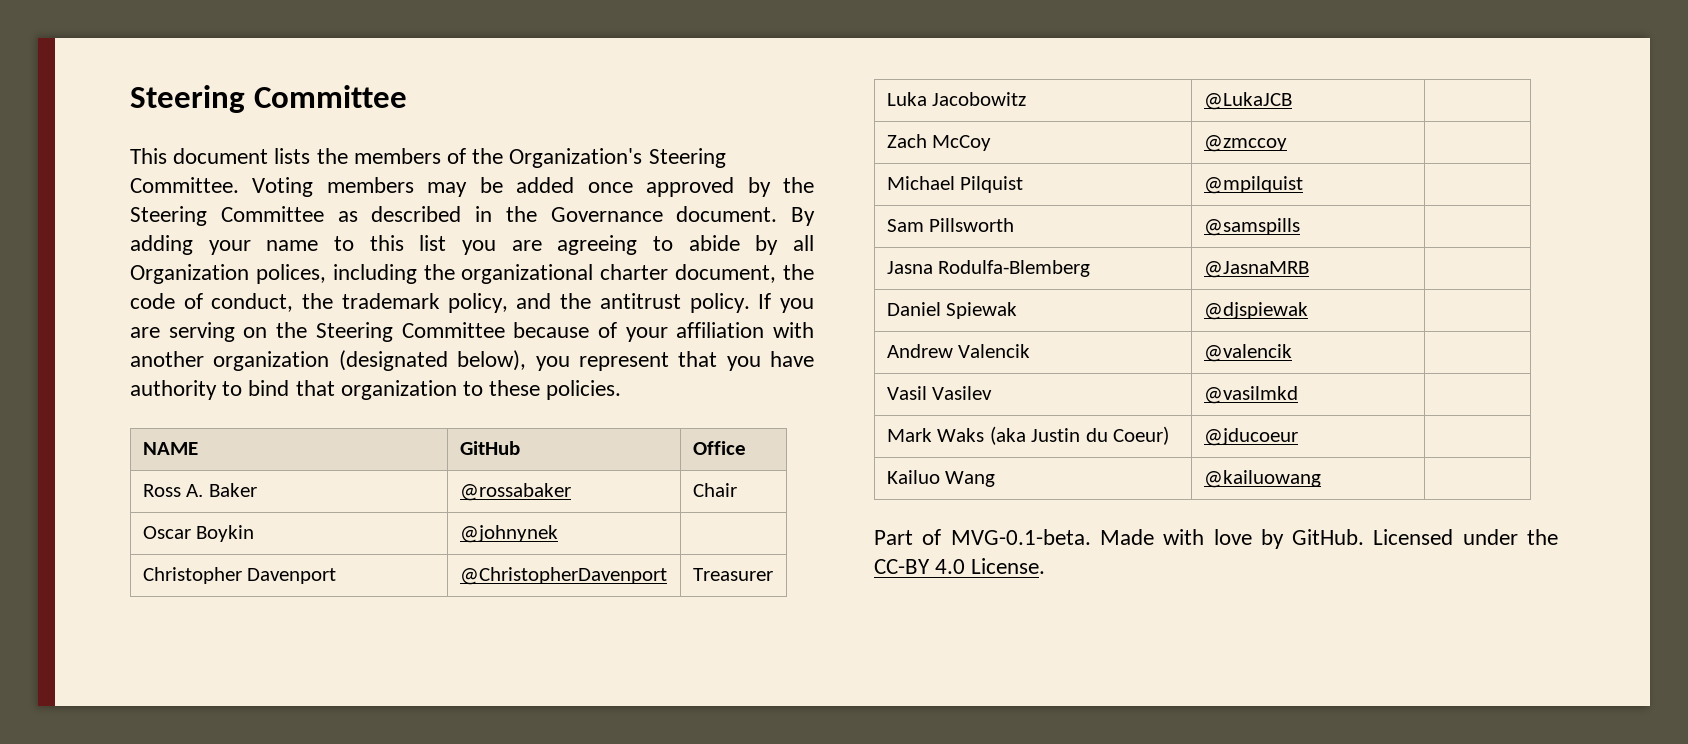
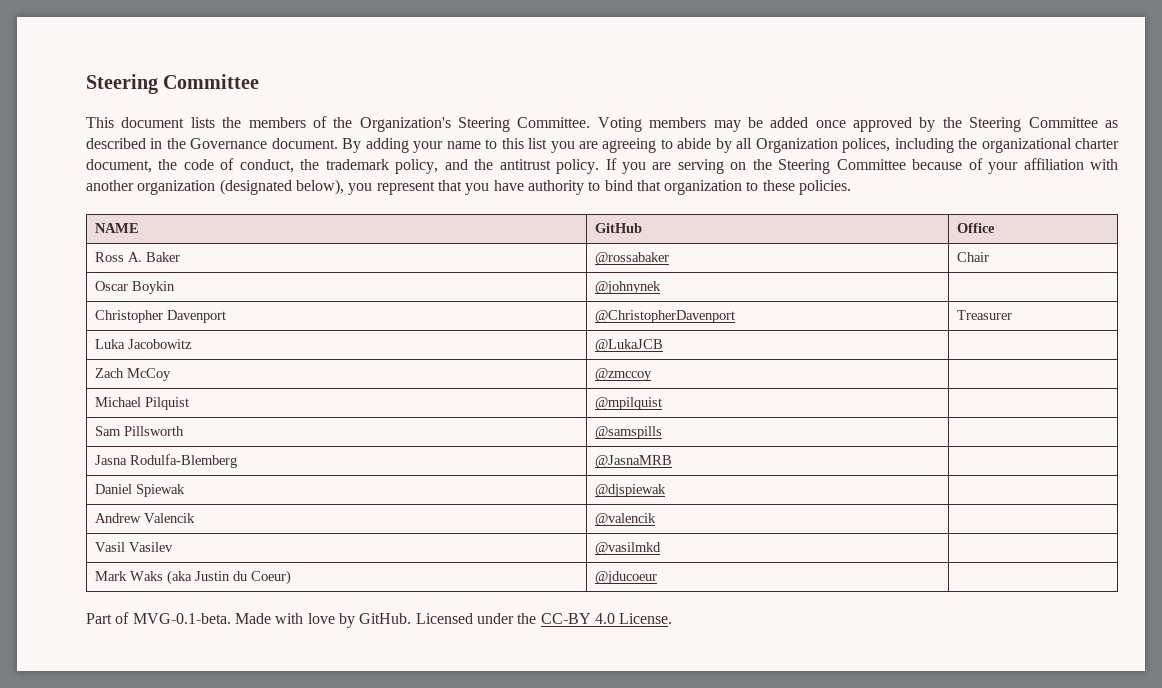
[886,470,996,487] [1203,470,1321,488] // Kailuo Wang | @kailuowang | -> (658, 577) none

